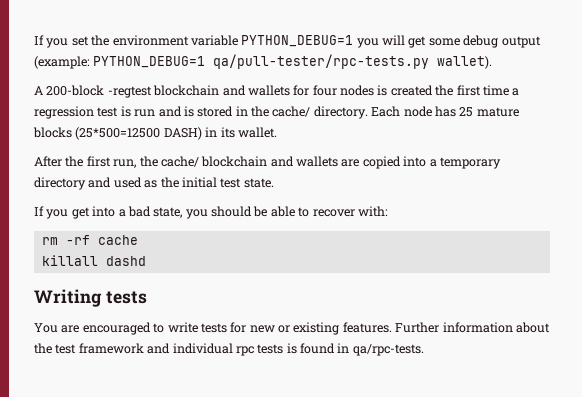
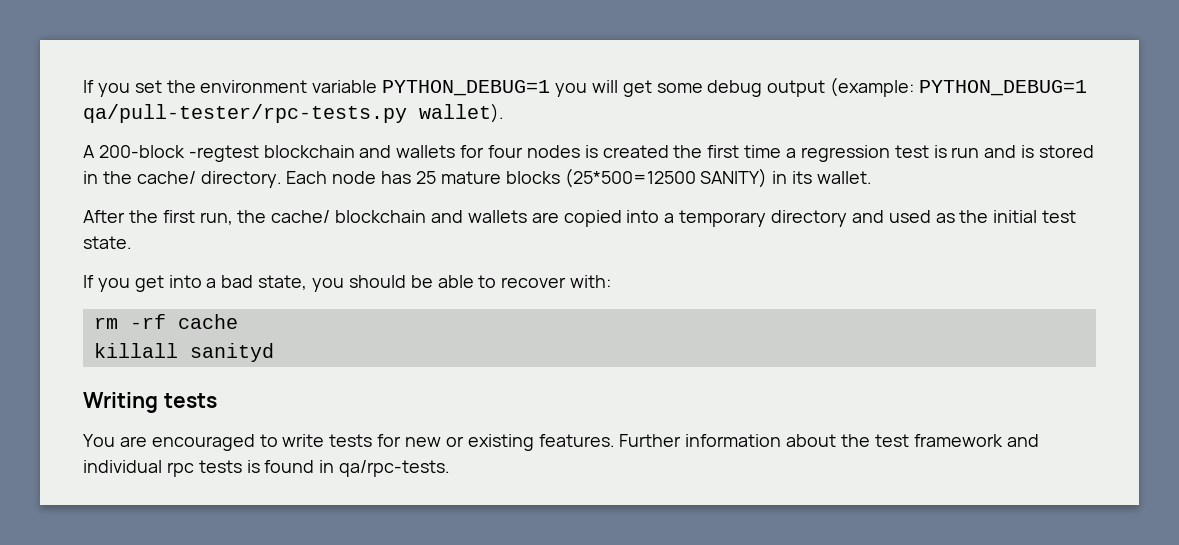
[163,127,202,140] DASH) -> [700,168,768,188] SANITY)
[105,256,146,266] dashd -> [189,343,274,362] sanityd

